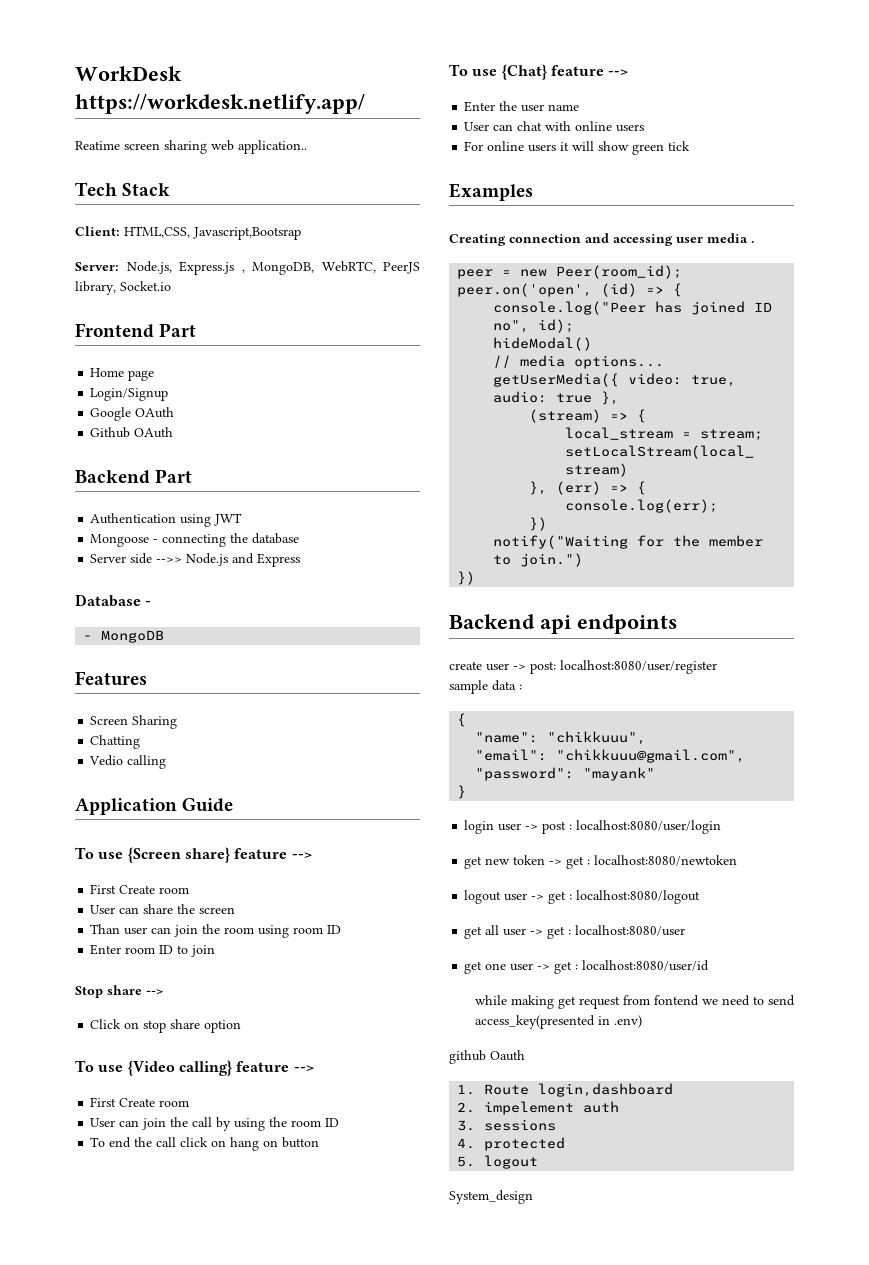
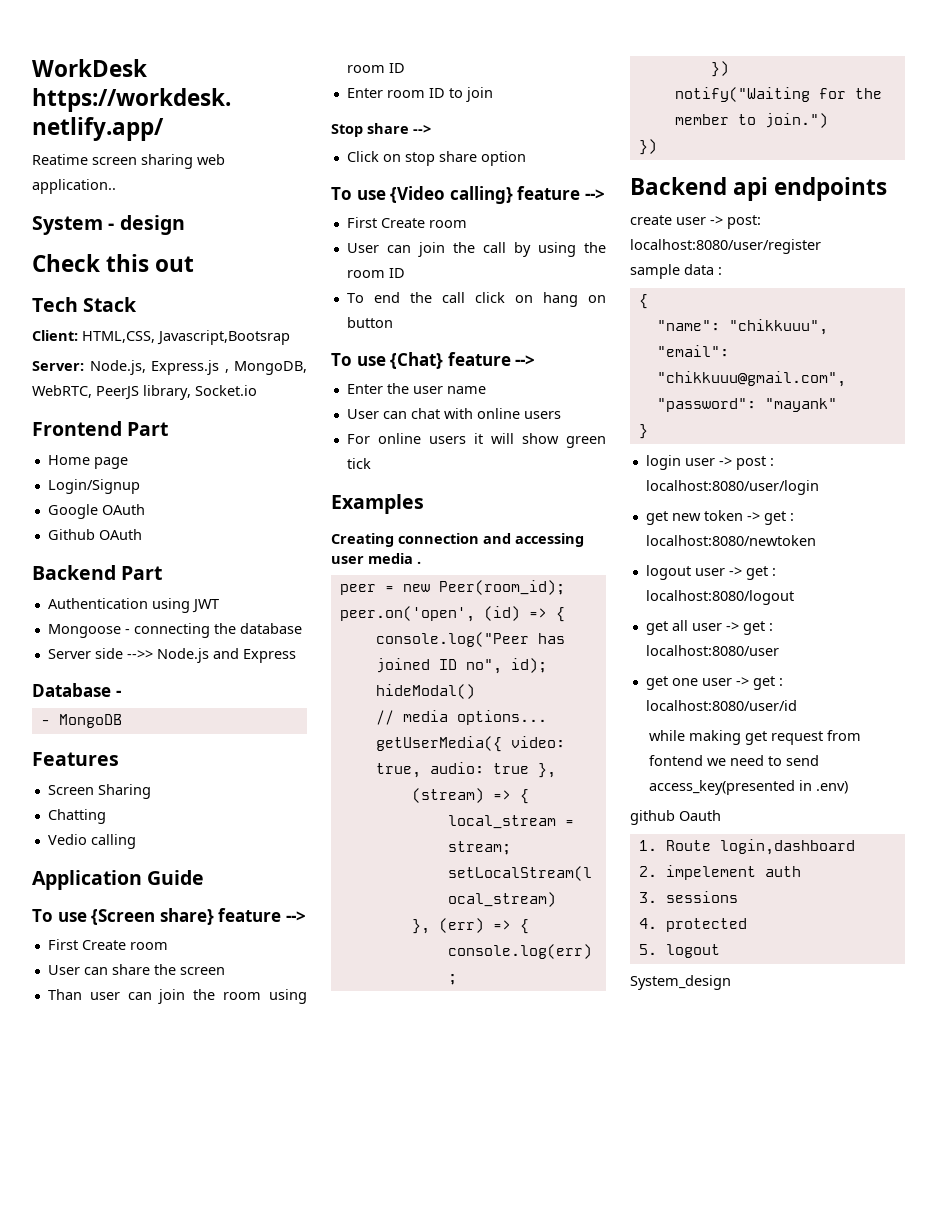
(307, 147) none -> [32,215,185,235] [32,254,195,272] // System - design // Check this out

